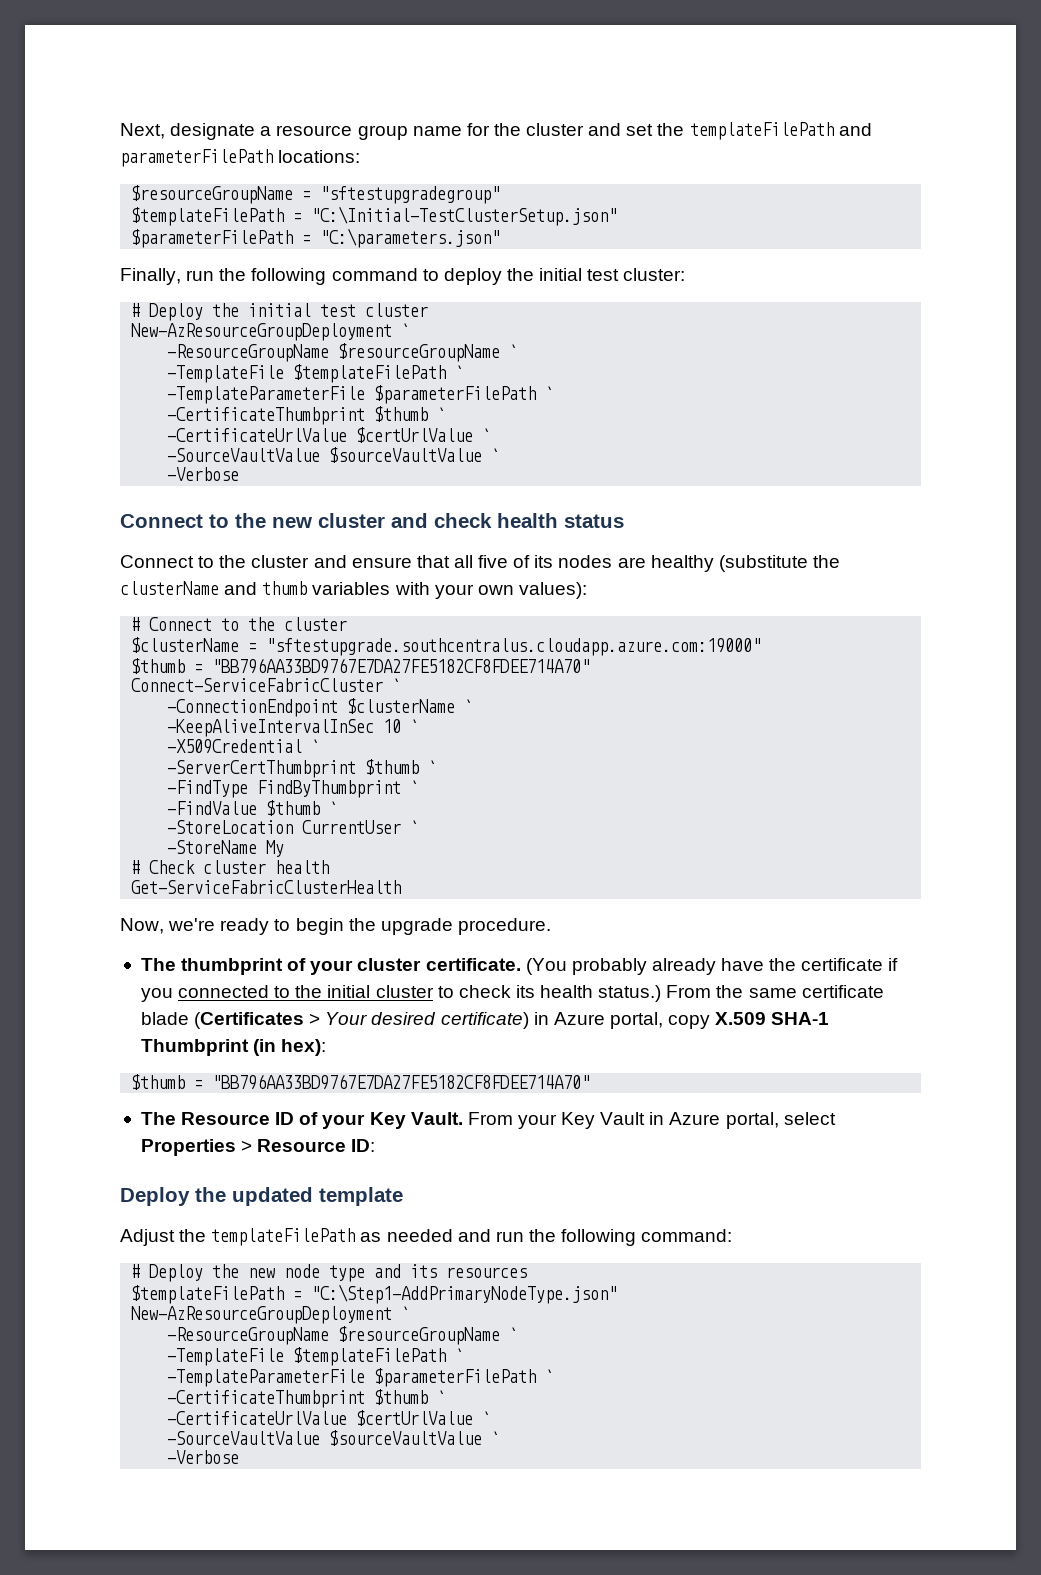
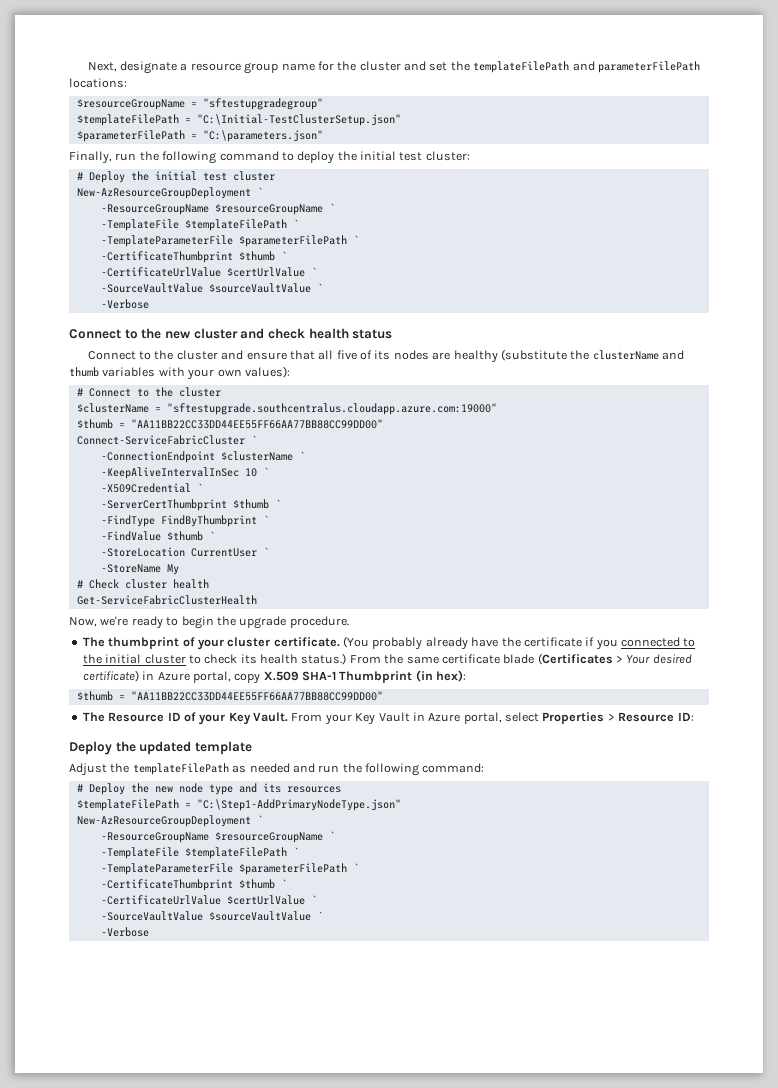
[212,658,591,674] "BB796AA33BD9767E7DA27FE5182CF8FDEE714A70" -> [130,419,383,429] "AA11BB22CC33DD44EE55FF66AA77BB88CC99DD00"
[212,1074,591,1090] "BB796AA33BD9767E7DA27FE5182CF8FDEE714A70" -> [130,691,383,701] "AA11BB22CC33DD44EE55FF66AA77BB88CC99DD00"

